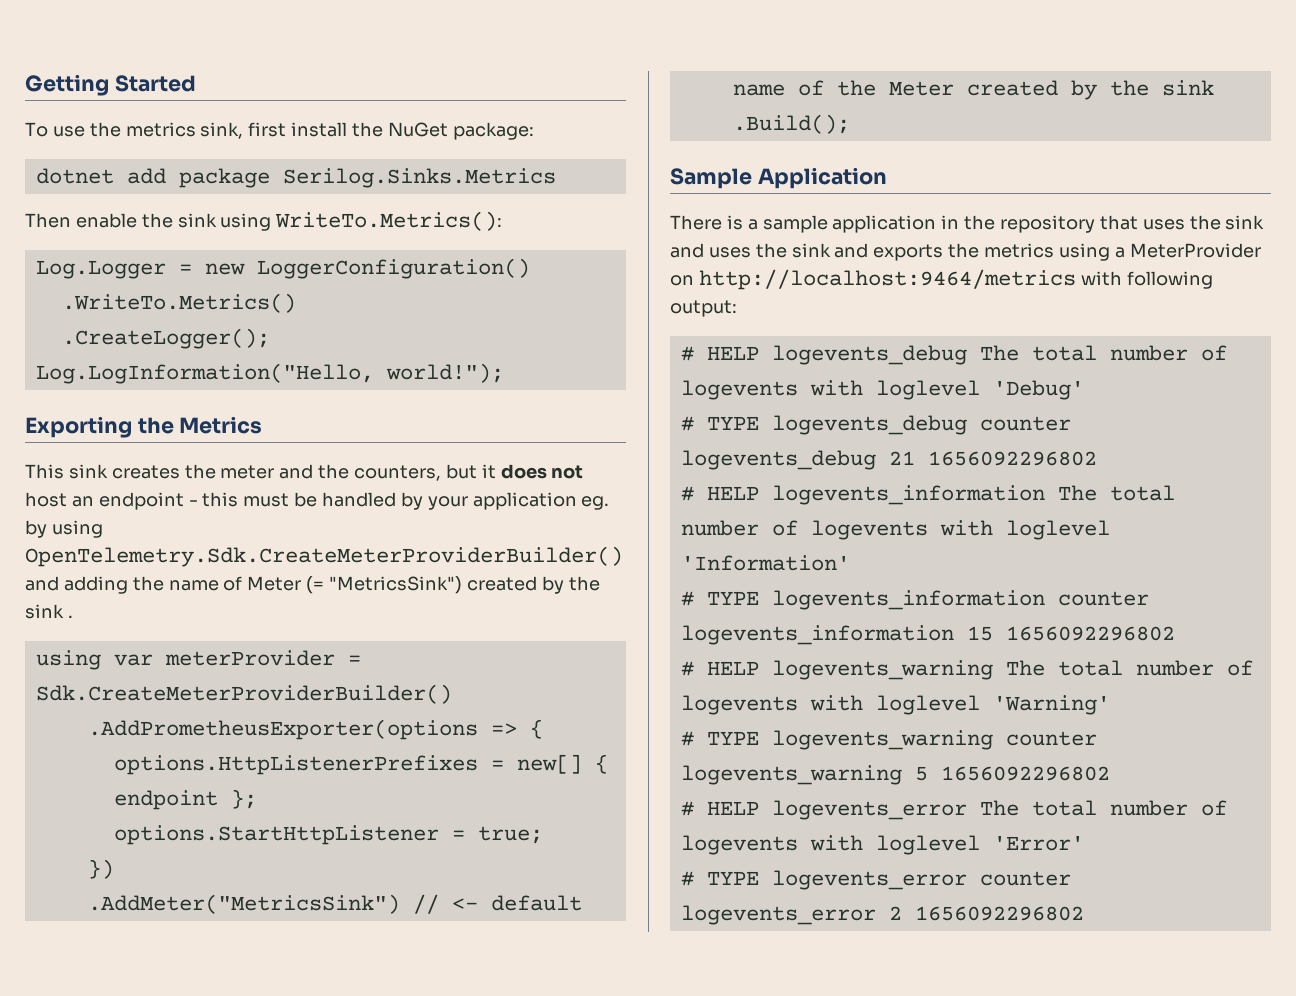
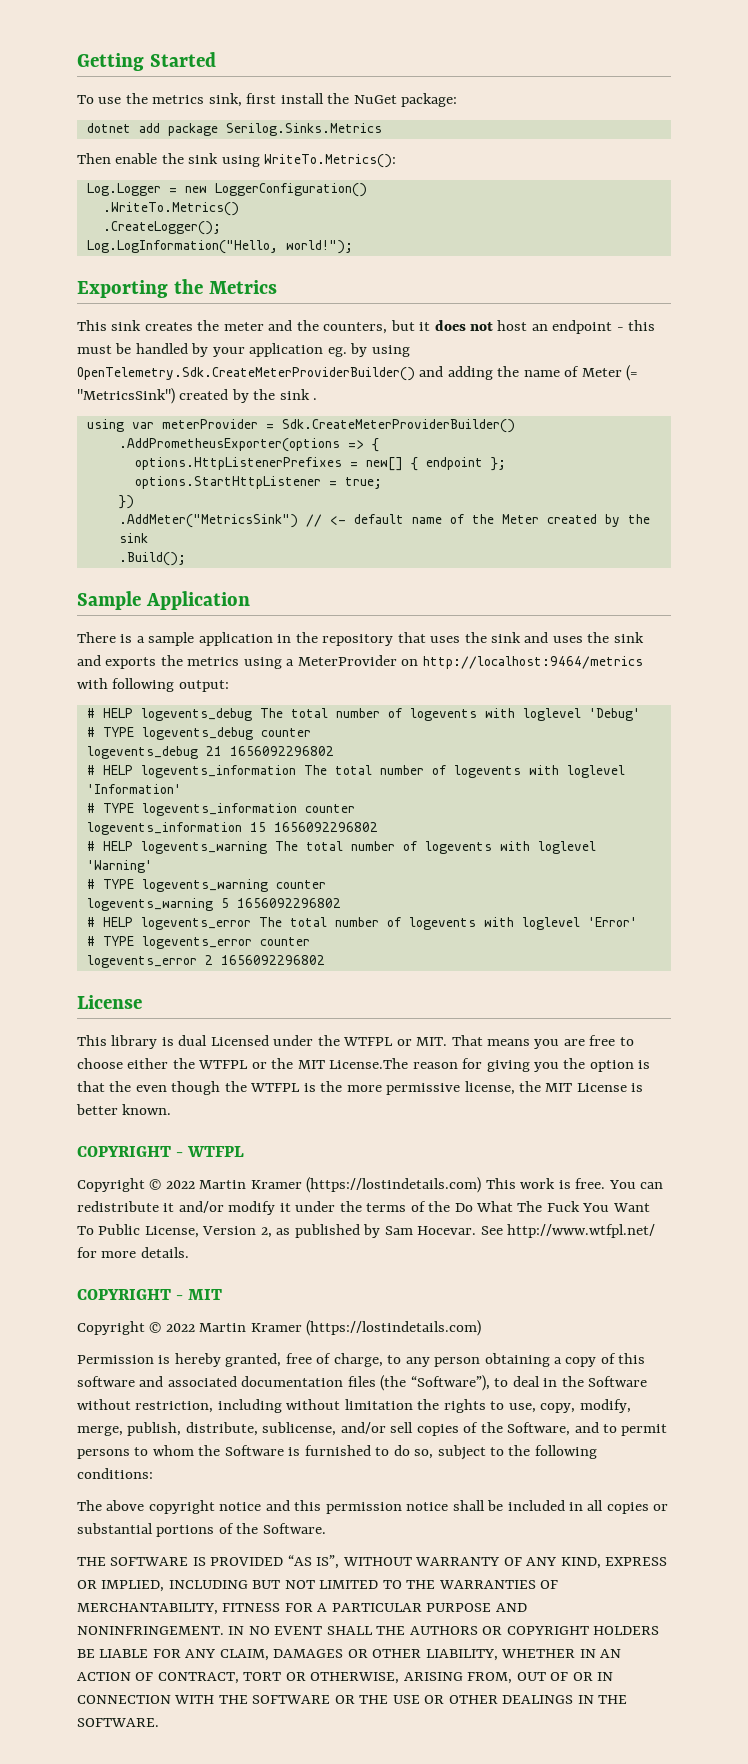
(1084, 913) none -> [77,995,142,1009] [77,1035,634,1049] [77,1058,651,1072] [77,1081,644,1095] [76,1104,172,1115] [77,1146,245,1157] [77,1177,664,1193] [77,1201,650,1215] [77,1224,656,1238] [77,1247,189,1258] [77,1289,223,1300] [77,1320,482,1336] [77,1353,646,1367] [77,1375,648,1391] [77,1399,631,1413] [77,1422,668,1436] [77,1445,597,1460] [77,1468,153,1479] [77,1500,669,1514] [77,1523,326,1537] [77,1555,668,1569] [77,1580,559,1592] [77,1603,527,1615] [77,1626,660,1635] [77,1649,622,1661] [77,1672,614,1684] [77,1695,628,1704] [77,1718,159,1727] // License // This library is dual Licensed under the WTFPL or MIT. That means you are free to choose either the WTFPL or the MIT License.The reason for giving you the option is that the even though the WTFPL is the more permissive license, the MIT License is better known. // COPYRIGHT - WTFPL // Copyright © 2022 Martin Kramer (https://lostindetails.com) This work is free. You can redistribute it and/or modify it under the terms of the Do What The Fuck You Want To Public License, Version 2, as published by Sam Hocevar. See http://www.wtfpl.net/ for more details. // COPYRIGHT - MIT // Copyright © 2022 Martin Kramer (https://lostindetails.com) // Permission is hereby granted, free of charge, to any person obtaining a copy of this software and associated documentation files (the “Software”), to deal in the Software without restriction, including without limitation the rights to use, copy, modify, merge, publish, distribute, sublicense, and/or sell copies of the Software, and to permit persons to whom the Software is furnished to do so, subject to the following conditions: // The above copyright notice and this permission notice shall be included in all copies or substantial portions of the Software. // THE SOFTWARE IS PROVIDED “AS IS”, WITHOUT WARRANTY OF ANY KIND, EXPRESS OR IMPLIED, INCLUDING BUT NOT LIMITED TO THE WARRANTIES OF MERCHANTABILITY, FITNESS FOR A PARTICULAR PURPOSE AND NONINFRINGEMENT. IN NO EVENT SHALL THE AUTHORS OR COPYRIGHT HOLDERS BE LIABLE FOR ANY CLAIM, DAMAGES OR OTHER LIABILITY, WHETHER IN AN ACTION OF CONTRACT, TORT OR OTHERWISE, ARISING FROM, OUT OF OR IN CONNECTION WITH THE SOFTWARE OR THE USE OR OTHER DEALINGS IN THE SOFTWARE.

